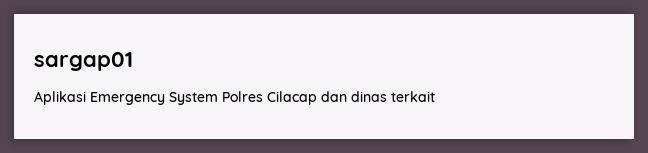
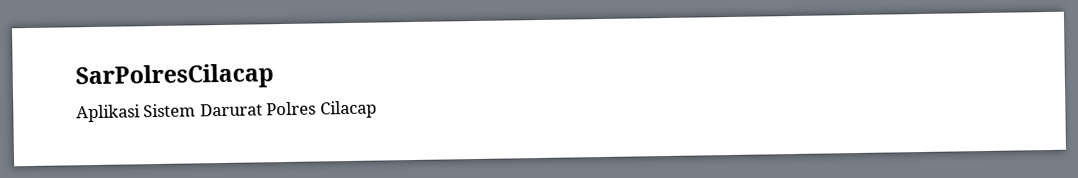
[34,52,133,71] sargap01 -> [75,63,274,91] SarPolresCilacap
[90,91,435,105] Emergency System Polres Cilacap dan dinas terkait -> [143,100,377,119] Sistem Darurat Polres Cilacap

